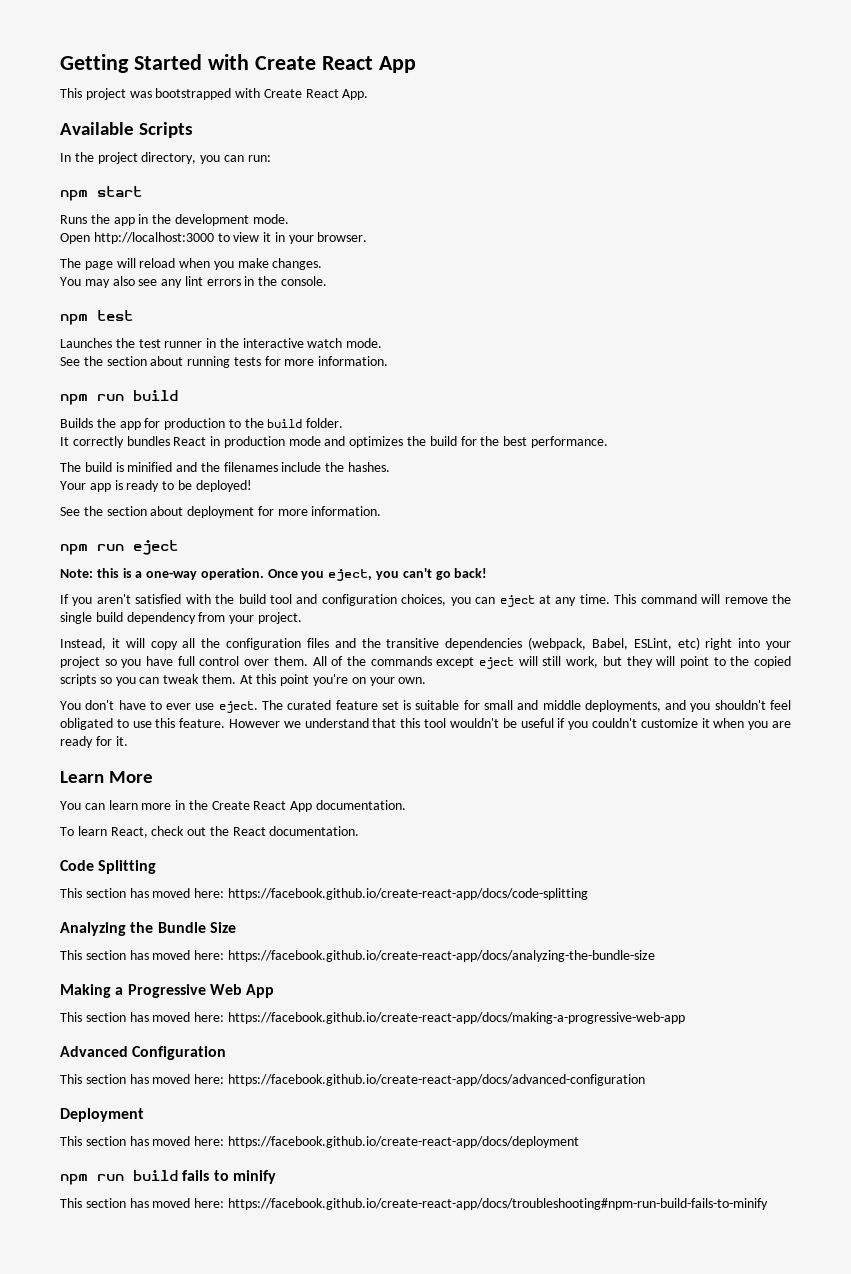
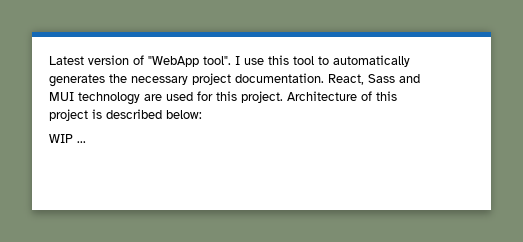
[60,54,416,73] [60,88,369,100] [60,122,194,138] [60,152,271,164] [60,186,142,201] [60,214,289,226] [60,232,368,244] [60,258,323,270] [60,276,328,288] [60,310,133,325] [60,338,383,348] [60,356,389,368] [60,390,178,405] [60,418,344,430] [60,436,608,448] [60,462,391,472] [60,480,252,492] [60,506,382,518] [60,540,178,555] [60,568,488,581] [60,594,792,607] [60,612,302,624] [60,637,792,650] [60,656,791,669] [60,674,427,686] [60,700,792,713] [60,718,792,730] [60,736,128,748] [60,771,154,783] [60,800,407,812] [60,826,360,838] [60,860,157,874] [60,888,588,900] [60,922,236,936] [60,950,655,962] [60,984,275,998] [60,1012,685,1024] [60,1046,227,1060] [60,1074,645,1086] [60,1108,144,1122] [60,1136,579,1148] [60,1170,276,1185] [60,1198,768,1210] Getting Started with Create React App // This project was bootstrapped with Create React App. // Available Scripts // In the project directory, you can run: // npm start // Runs the app in the development mode. // Open http://localhost:3000 to view it in your browser. // The page will reload when you make changes. // You may also see any lint errors in the console. // npm test // Launches the test runner in the interactive watch mode. // See the section about running tests for more information. // npm run build // Builds the app for production to the build folder. // It correctly bundles React in production mode and optimizes the build for the best performance. // The build is minified and the filenames include the hashes. // Your app is ready to be deployed! // See the section about deployment for more information. // npm run eject // Note: this is a one-way operation. Once you eject, you can't go back! // If you aren't satisfied with the build tool and configuration choices, you can eject at any time. This command will remove the single build dependency from your project. // Instead, it will copy all the configuration files and the transitive dependencies (webpack, Babel, ESLint, etc) right into your project so you have full control over them. All of the commands except eject will still work, but they will point to the copied scripts so you can tweak them. At this point you're on your own. // You don't have to ever use eject. The curated feature set is suitable for small and middle deployments, and you shouldn't feel obligated to use this feature. However we understand that this tool wouldn't be useful if you couldn't customize it when you are ready for it. // Learn More // You can learn more in the Create React App documentation. // To learn React, check out the React documentation. // Code Splitting // This section has moved here: https://facebook.github.io/create-react-app/docs/code-splitting // Analyzing the Bundle Size // This section has moved here: https://facebook.github.io/create-react-app/docs/analyzing-the-bundle-size // Making a Progressive Web App // This section has moved here: https://facebook.github.io/create-react-app/docs/making-a-progressive-web-app // Advanced Configuration // This section has moved here: https://facebook.github.io/create-react-app/docs/advanced-configuration // Deployment // This section has moved here: https://facebook.github.io/create-react-app/docs/deployment // npm run build fails to minify // This section has moved here: https://facebook.github.io/create-react-app/docs/troubleshooting#npm-run-build-fails-to-minify -> [49,55,410,67] [49,73,420,87] [49,91,397,105] [49,109,202,121] [49,134,86,143] Latest version of "WebApp tool". I use this tool to automatically generates the necessary project documentation. React, Sass and MUI technology are used for this project. Architecture of this project is described below: // WIP ...

